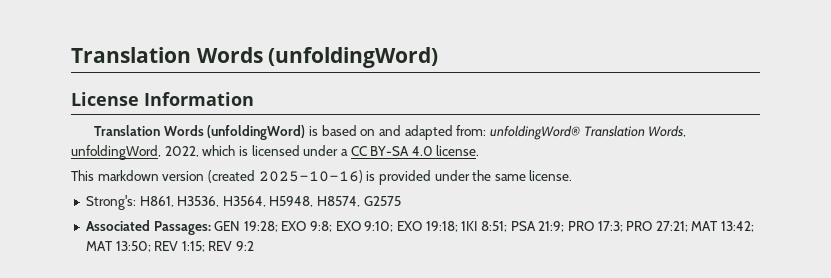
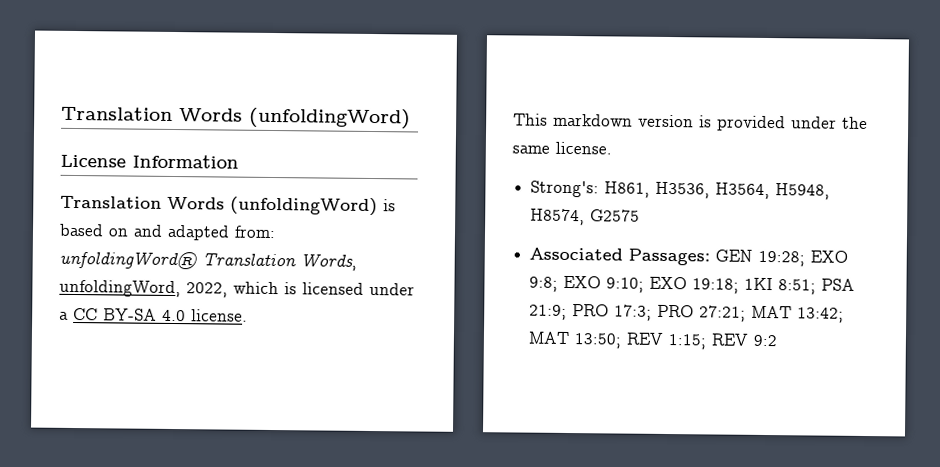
[207,170,363,183] (created 2025-10-16) -> (694, 121) none

